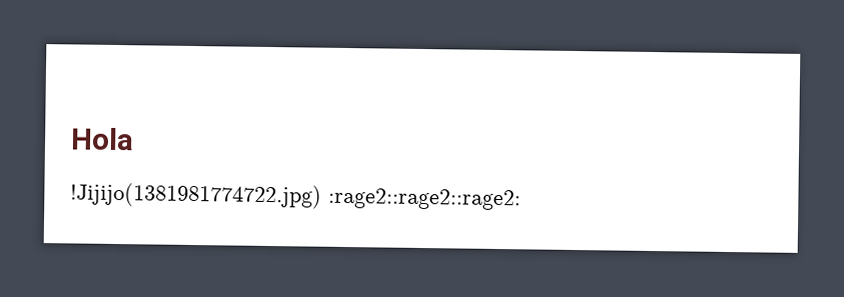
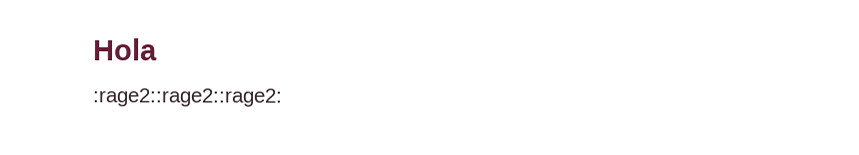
[70,182,322,209] !Jijijo(1381981774722.jpg) -> (158, 49) none

